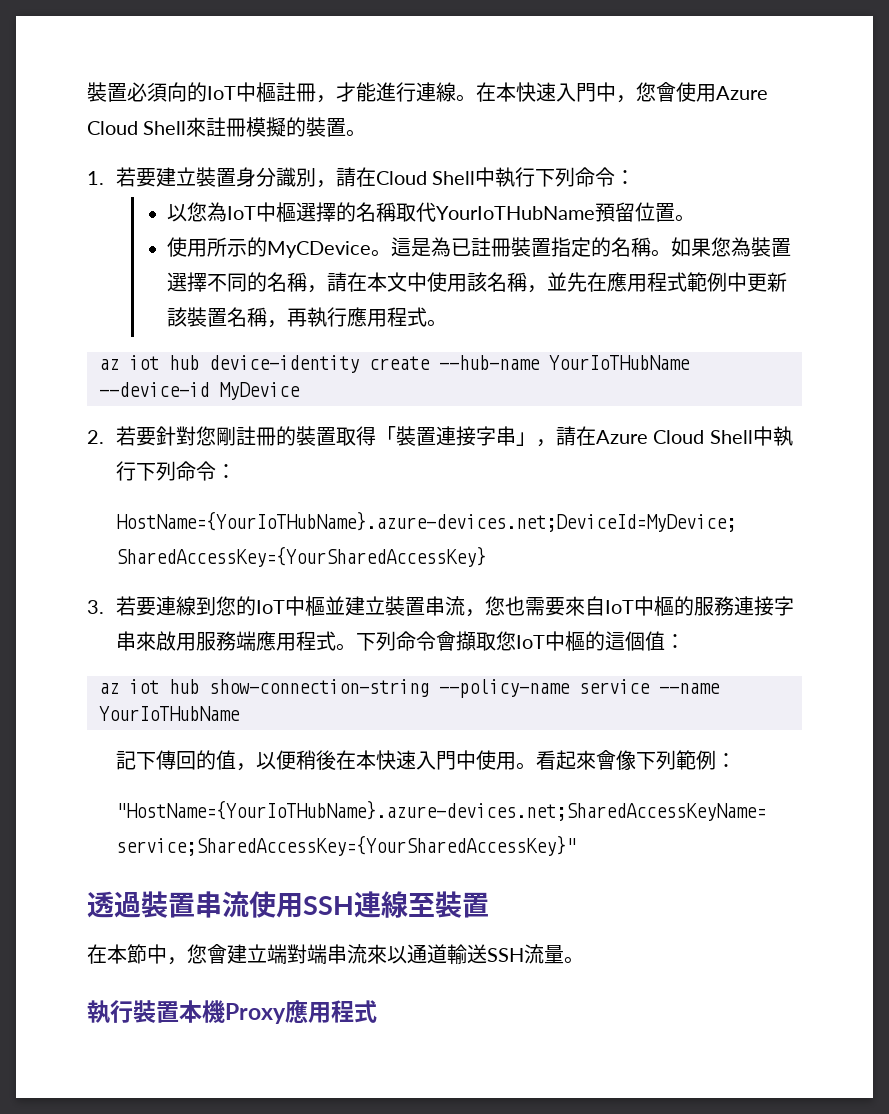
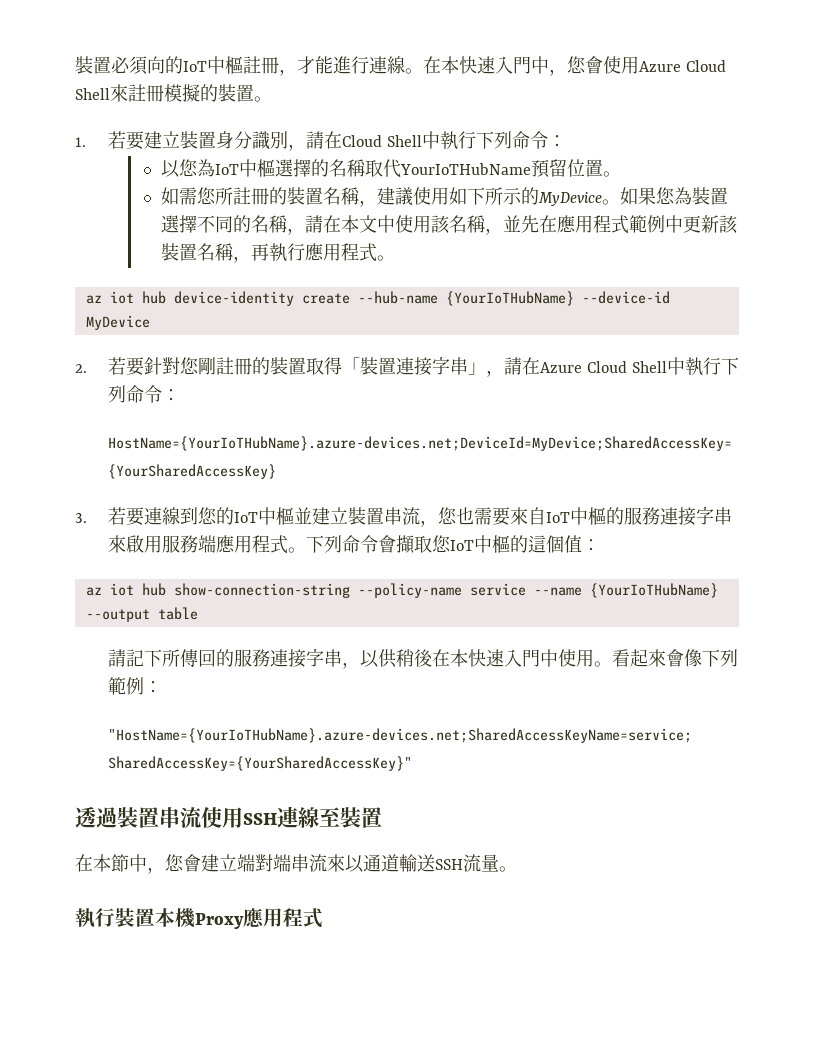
[166,237,651,258] 使用所示的MyCDevice。這是為已註冊裝置指定的名稱 -> [160,187,602,207] 如需您所註冊的裝置名稱，建議使用如下所示的MyDevice
[549,355,690,370] YourIoTHubName -> [445,291,574,306] {YourIoTHubName}
[99,706,240,721] [115,750,296,771] YourIoTHubName // 記下傳回的值，以便 -> [589,583,718,598] [85,607,198,622] [107,648,397,669] {YourIoTHubName} --output table // 請記下所傳回的服務連接字串，以供

